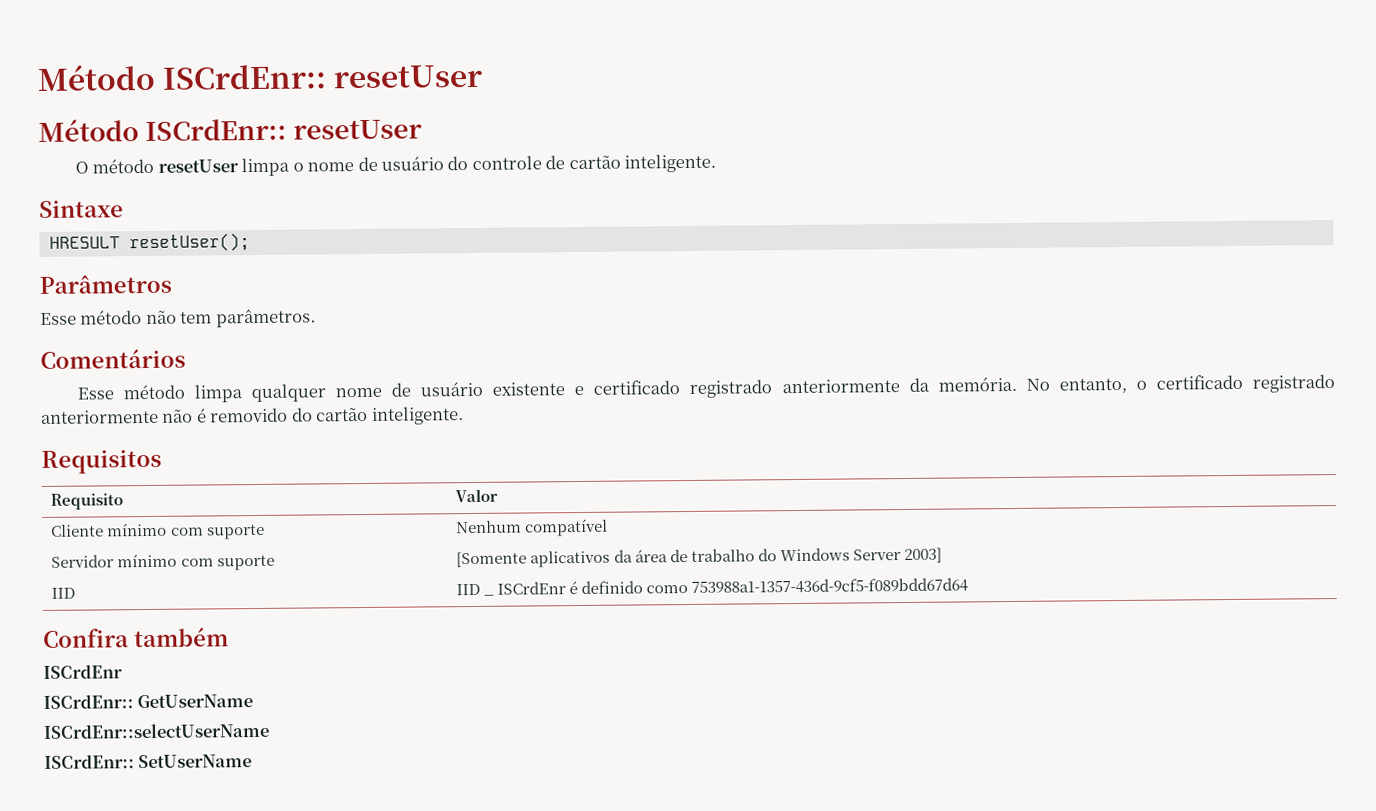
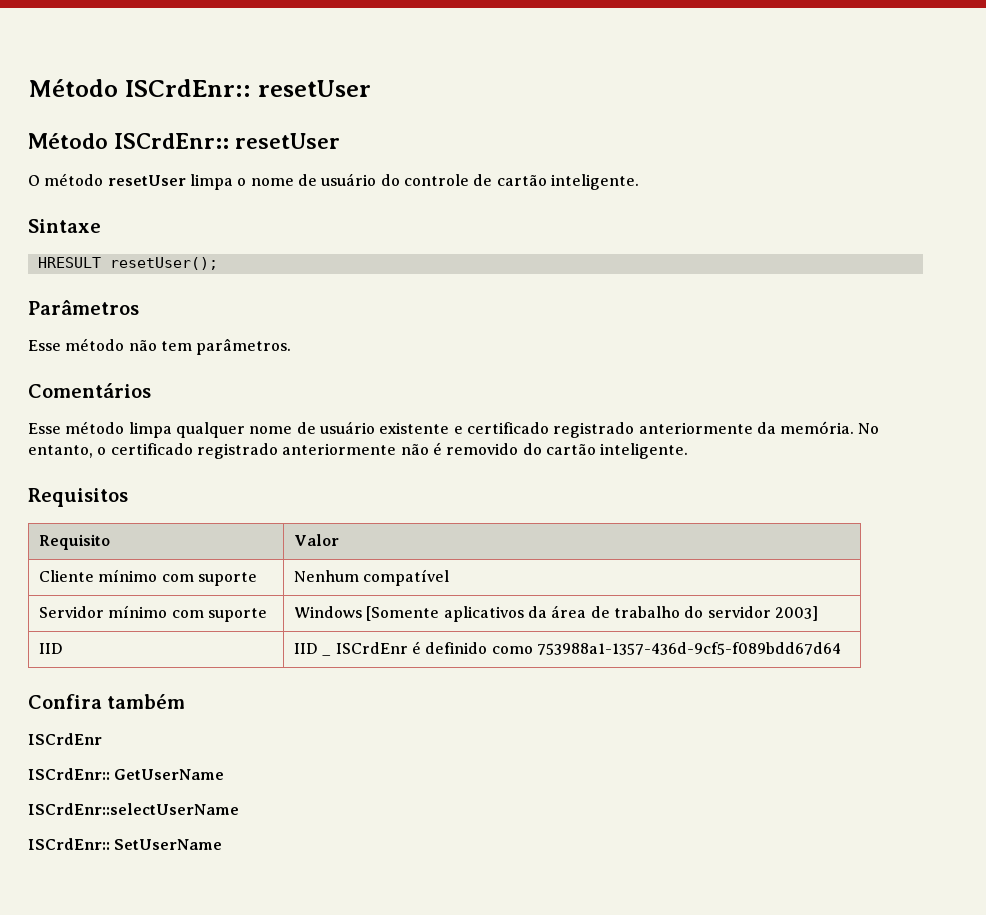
(275, 562) none -> [294,606,363,618] Windows
[779,547,901,562] Windows Server -> [707,606,771,618] servidor

